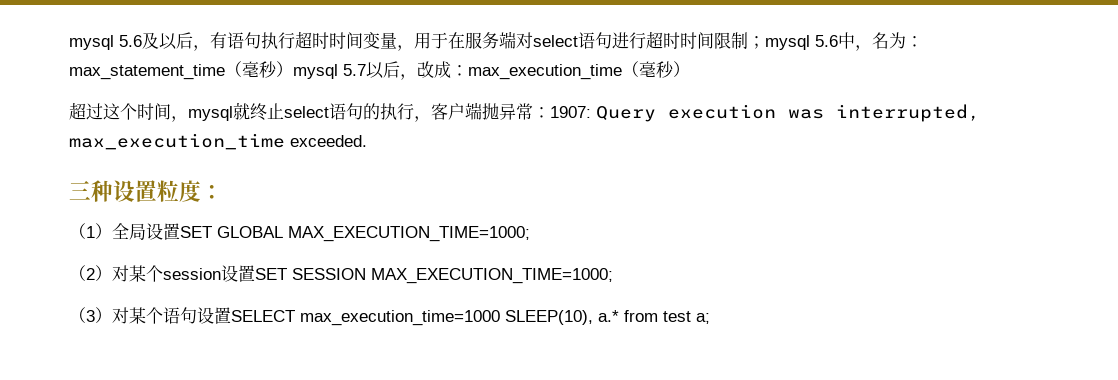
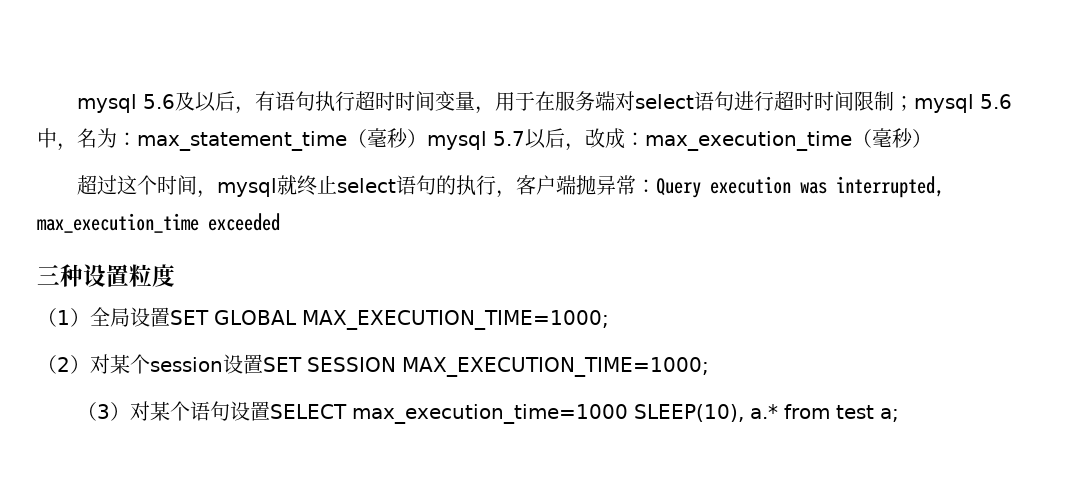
[550,106,591,118] 1907: -> (656, 186) none
[290,135,367,147] exceeded. -> [208,213,280,231] exceeded
[201,185,223,199] ： -> (175, 275) none

